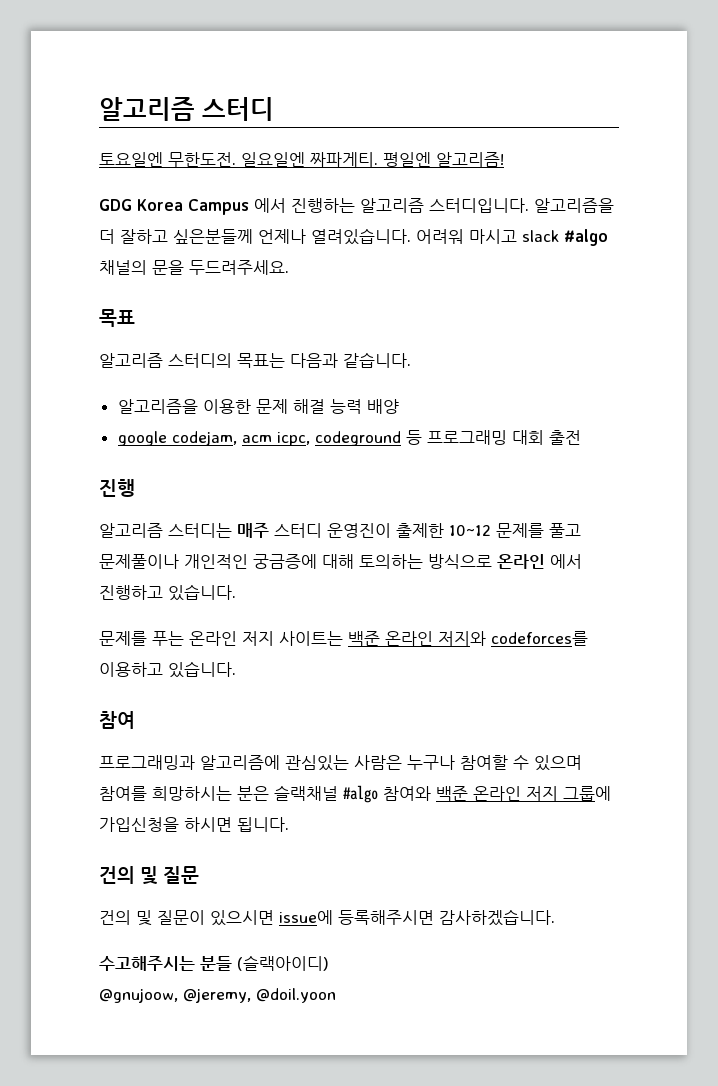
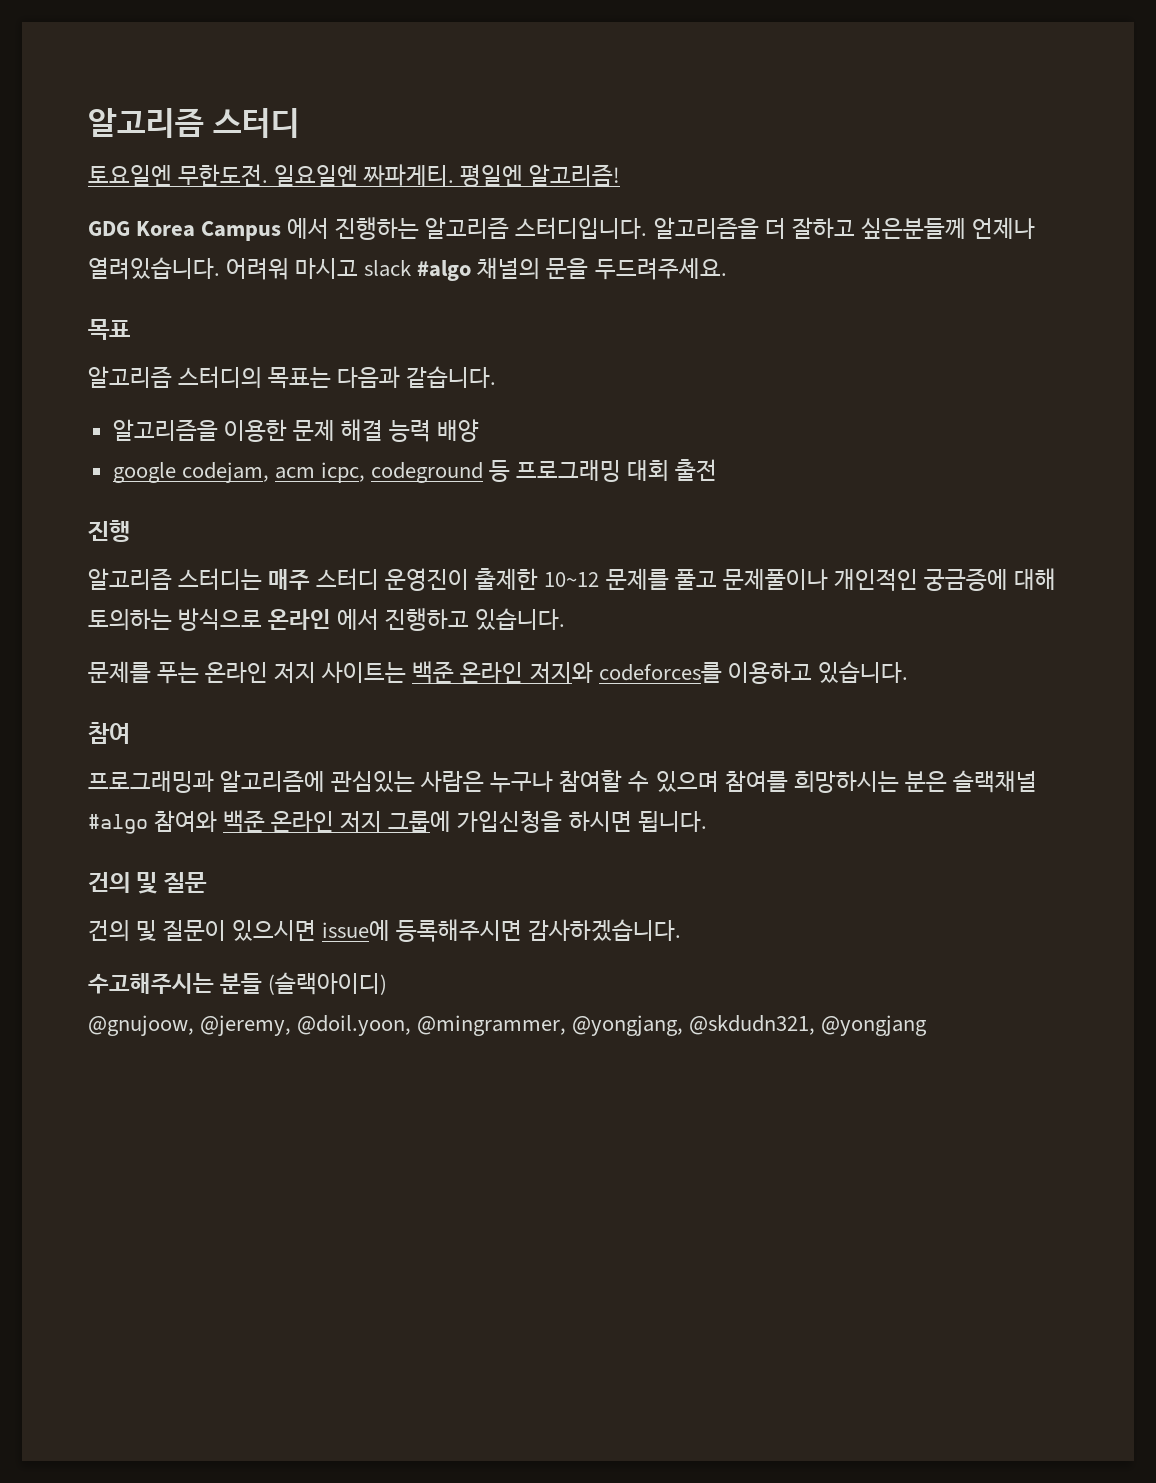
[256,988,336,1003] @doil.yoon -> [297,1015,928,1036] @doil.yoon, @mingrammer, @yongjang, @skdudn321, @yongjang

